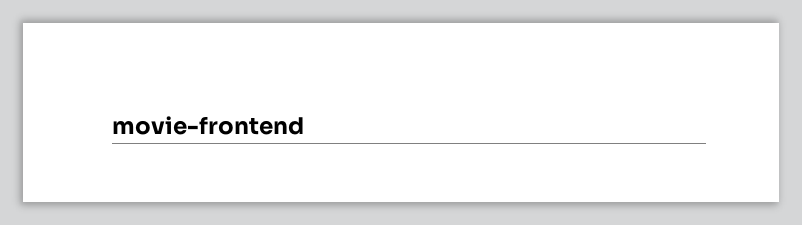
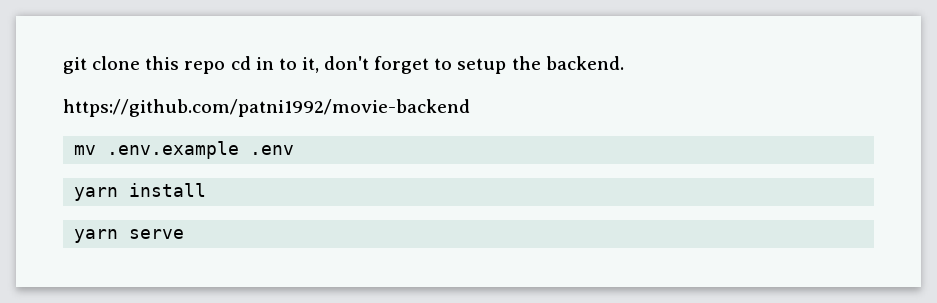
[112,116,304,135] movie-frontend -> [63,56,624,74] [63,99,470,117] [74,141,295,159] [74,183,207,201] [74,229,185,243] git clone this repo cd in to it, don't forget to setup the backend. // https://github.com/patni1992/movie-backend // mv .env.example .env // yarn install // yarn serve

